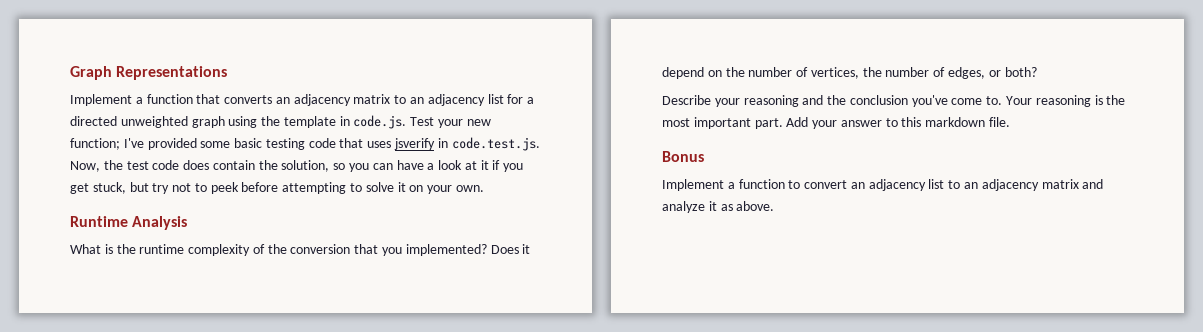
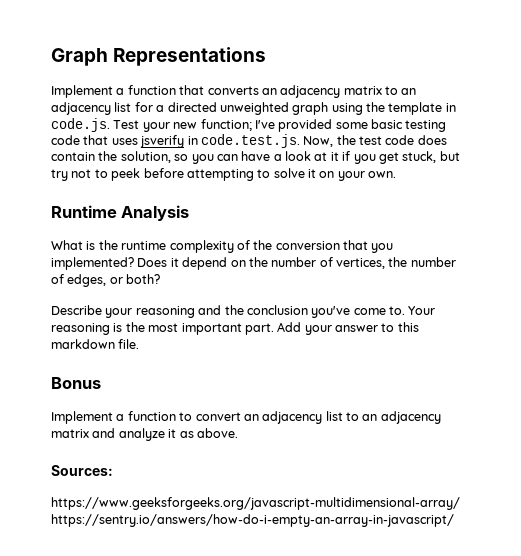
(775, 206) none -> [51,465,113,476] [51,497,460,510] [51,514,454,527] // Sources: // https://www.geeksforgeeks.org/javascript-multidimensional-array/ https://sentry.io/answers/how-do-i-empty-an-array-in-javascript/

